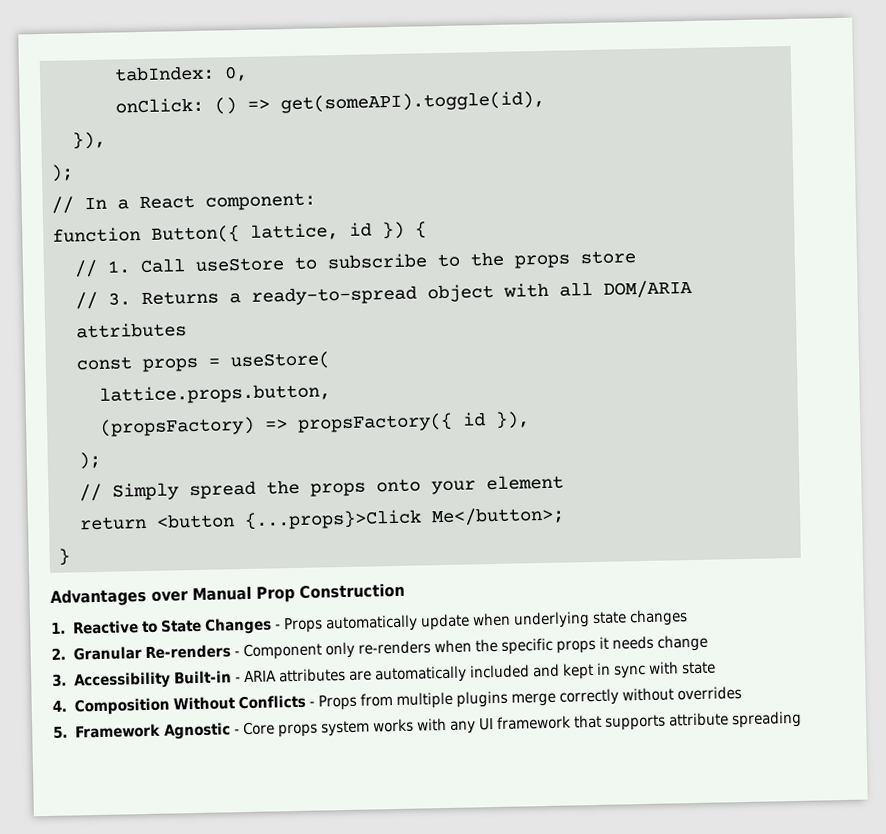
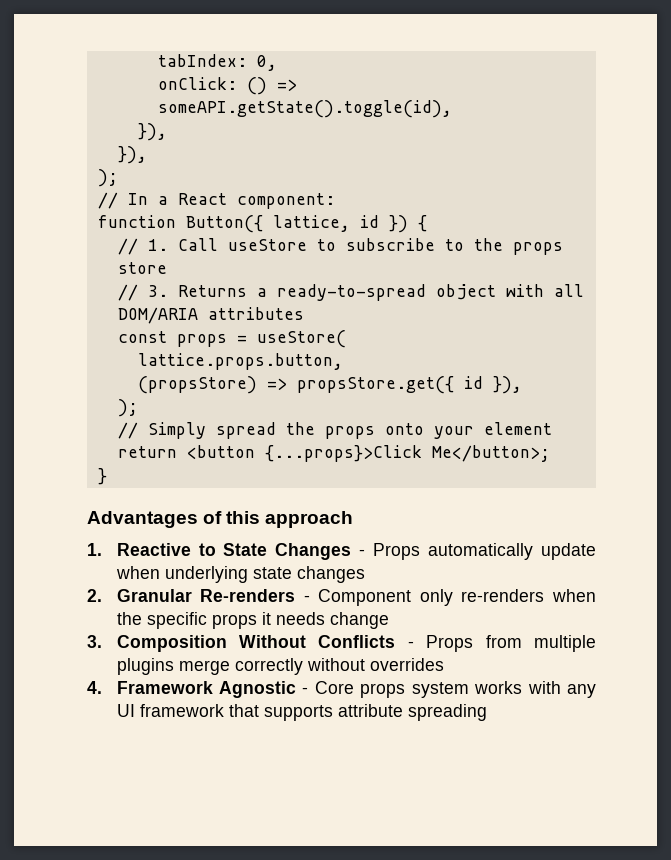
[280,90,545,114] get(someAPI).toggle(id), -> [157,100,452,118] [137,123,167,141] someAPI.getState().toggle(id), // }),
[99,412,453,437] (propsFactory) => propsFactory({ -> [137,376,454,394] (propsStore) => propsStore.get({
[151,582,405,603] over Manual Prop Construction -> [203,511,354,528] of this approach
[73,661,717,690] [52,700,67,712] Accessibility Built-in - ARIA attributes are automatically included and kept in sync with state // 4. -> (102, 641) none
[53,726,68,739] 5. -> [87,681,102,694] 4.

